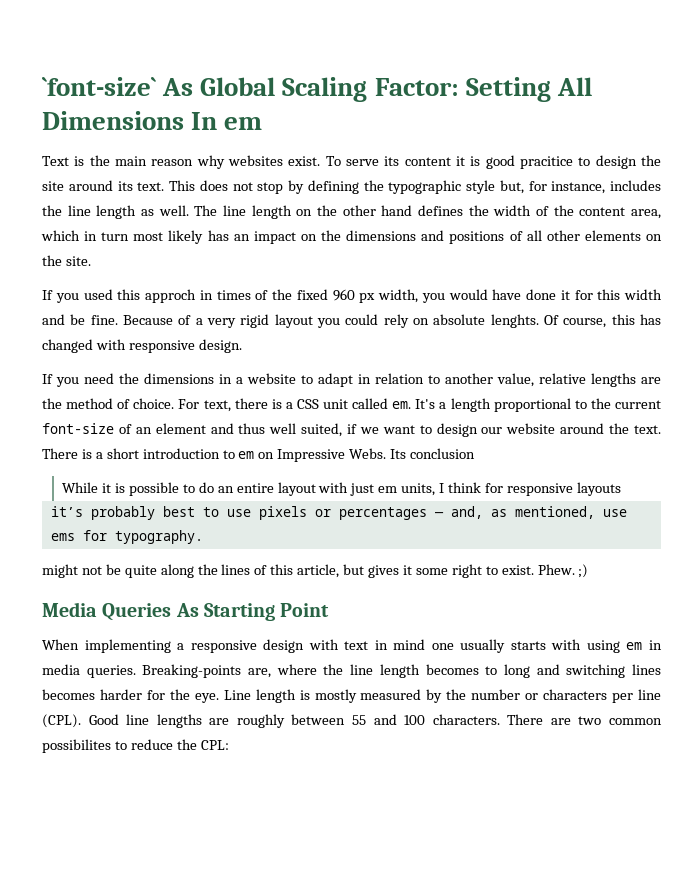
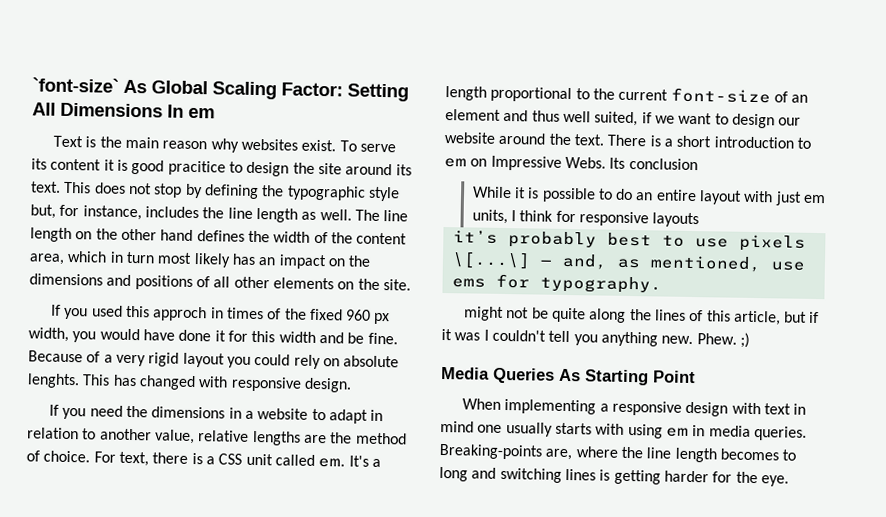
[544,314,635,328] Of course, this -> [82,374,111,386] This
[314,507,427,520] or percentages -> [451,251,531,270] \[...\]
[368,564,534,578] gives it some right to exist. -> [809,311,820,324] [441,328,694,347] if it was I couldn't tell you anything new.
[42,689,95,700] becomes -> [599,469,661,485] is getting
[223,689,661,703] [42,714,662,728] [42,739,229,753] Line length is mostly measured by the number or characters per line (CPL). Good line lengths are roughly between 55 and 100 characters. There are two common possibilites to reduce the CPL: -> (789, 481) none

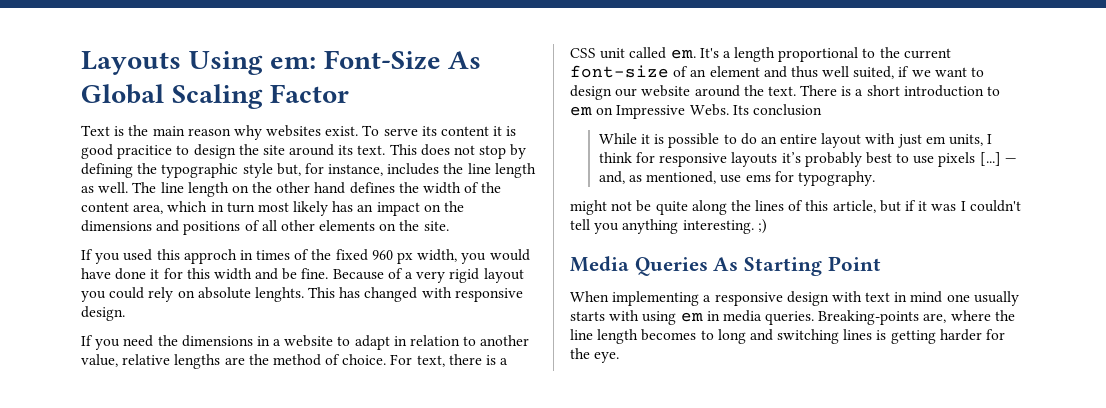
[32,77,409,102] [32,102,215,119] `font-size` As Global Scaling Factor: Setting All Dimensions In em -> [81,50,482,75] [81,84,350,109] Layouts Using em: Font-Size As Global Scaling Factor
(700, 220) // -> (778, 159) none
[451,251,531,270] \[...\] -> [979,152,1001,166] [...]
[661,333,737,345] new. Phew. -> [682,220,754,234] interesting.

